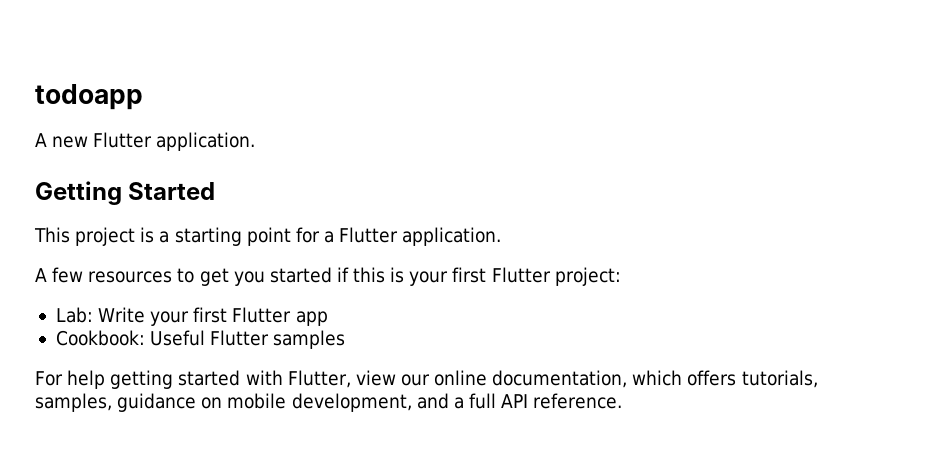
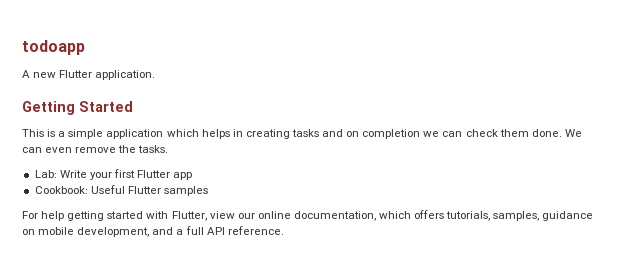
[75,227,136,246] project -> (44, 133) none
[174,227,502,246] [35,267,621,286] starting point for a Flutter application. // A few resources to get you started if this is your first Flutter project: -> [68,129,582,139] [22,145,169,153] simple application which helps in creating tasks and on completion we can check them done. We can even remove the tasks.

